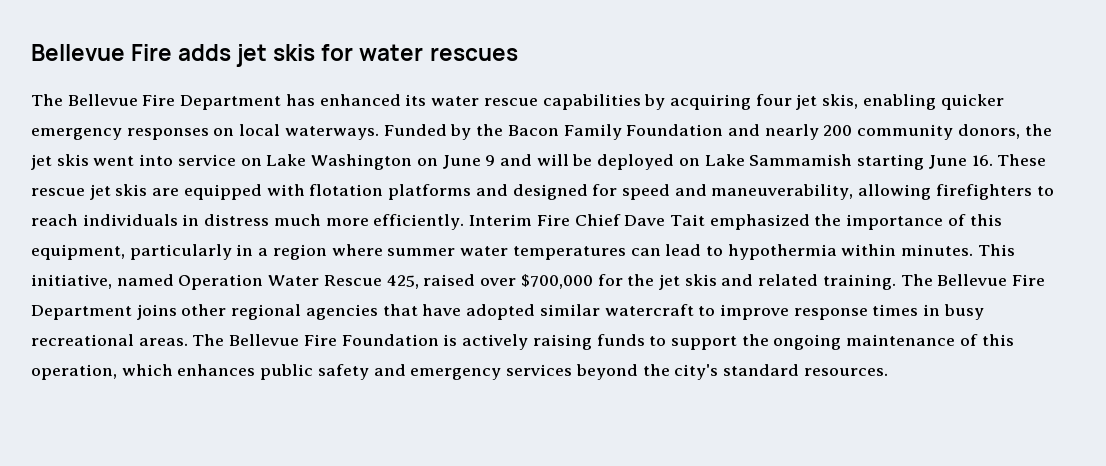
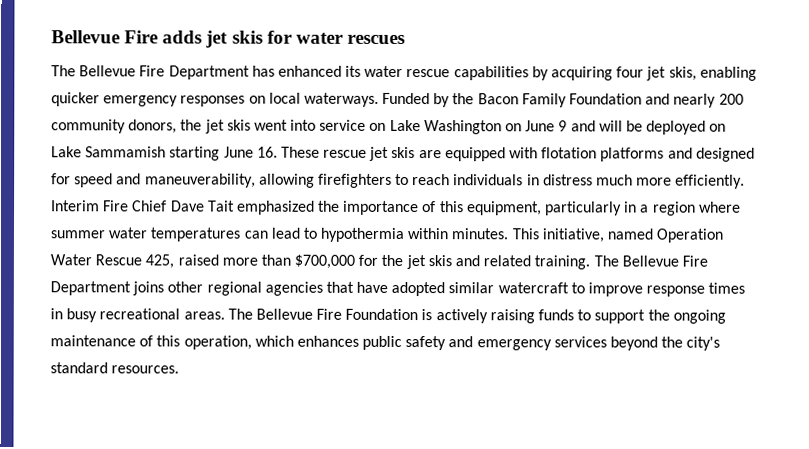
[480,278,517,286] over -> [221,254,291,266] more than

